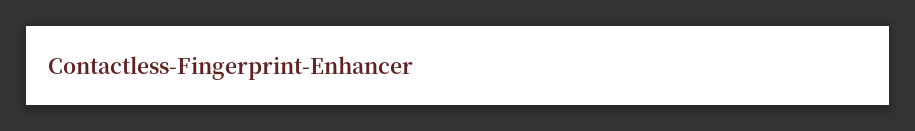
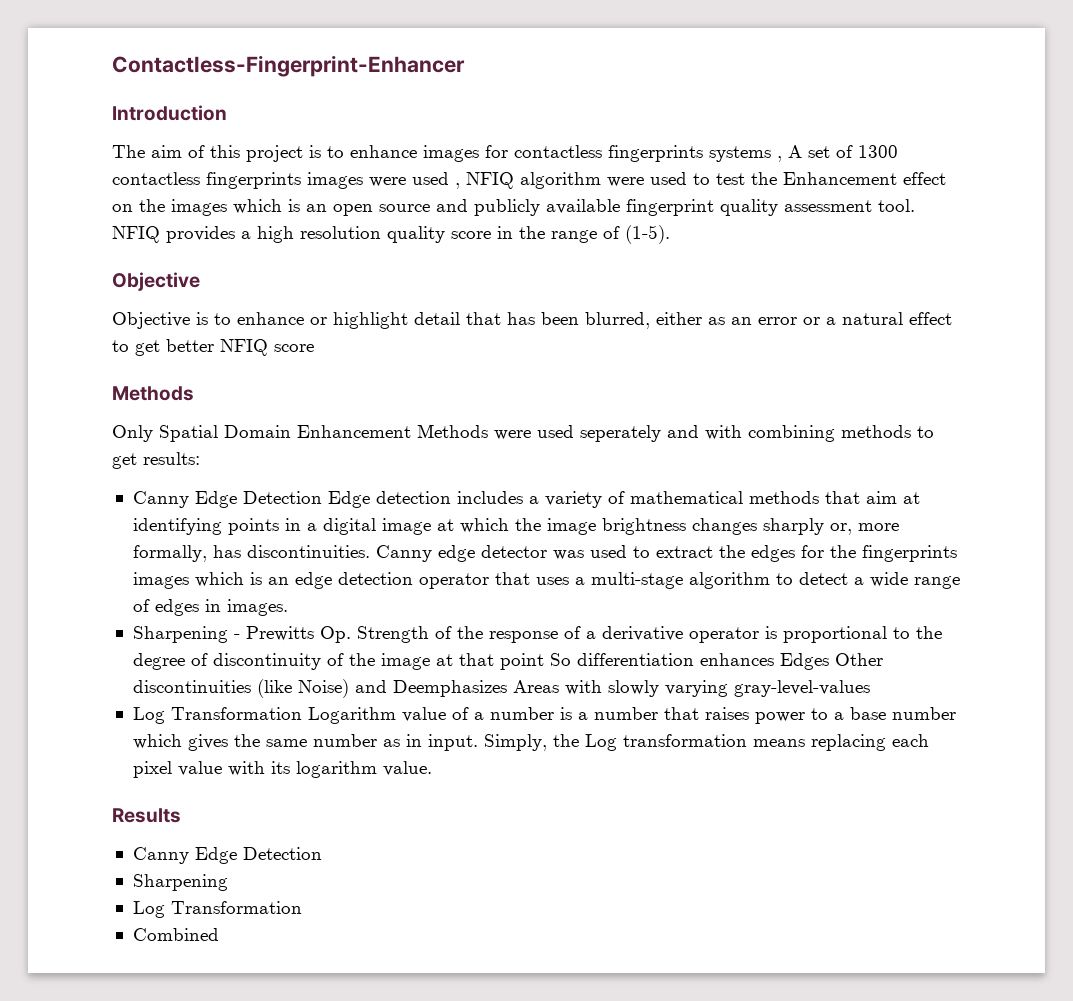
(413, 68) none -> [112,105,227,121] [112,145,898,162] [112,172,946,189] [112,199,915,216] [112,225,670,244] [112,272,200,291] [112,312,952,329] [112,339,314,356] [112,386,194,401] [112,424,934,442] [112,452,200,469] [132,491,920,508] [132,518,899,535] [132,545,957,562] [132,572,960,589] [132,599,288,616] [132,626,942,643] [132,653,883,670] [132,679,870,698] [132,707,956,724] [132,734,929,751] [132,761,432,778] [112,808,181,823] [132,847,322,864] [132,874,228,891] [132,901,302,918] [132,928,219,941] // Introduction // The aim of this project is to enhance images for contactless fingerprints systems , A set of 1300 contactless fingerprints images were used , NFIQ algorithm were used to test the Enhancement effect on the images which is an open source and publicly available fingerprint quality assessment tool. NFIQ provides a high resolution quality score in the range of (1-5). // Objective // Objective is to enhance or highlight detail that has been blurred, either as an error or a natural effect to get better NFIQ score // Methods // Only Spatial Domain Enhancement Methods were used seperately and with combining methods to get results: // Canny Edge Detection Edge detection includes a variety of mathematical methods that aim at identifying points in a digital image at which the image brightness changes sharply or, more formally, has discontinuities. Canny edge detector was used to extract the edges for the fingerprints images which is an edge detection operator that uses a multi-stage algorithm to detect a wide range of edges in images. // Sharpening - Prewitts Op. Strength of the response of a derivative operator is proportional to the degree of discontinuity of the image at that point So differentiation enhances Edges Other discontinuities (like Noise) and Deemphasizes Areas with slowly varying gray-level-values // Log Transformation Logarithm value of a number is a number that raises power to a base number which gives the same number as in input. Simply, the Log transformation means replacing each pixel value with its logarithm value. // Results // Canny Edge Detection // Sharpening // Log Transformation // Combined

